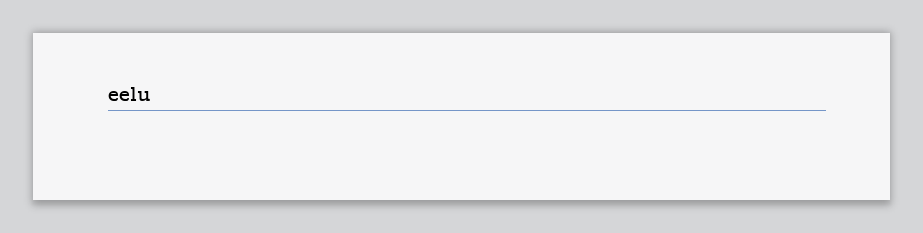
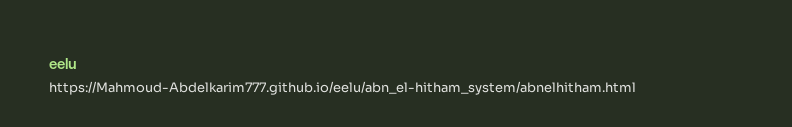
(151, 94) none -> [49,81,636,95] // https://Mahmoud-Abdelkarim777.github.io/eelu/abn_el-hitham_system/abnelhitham.html

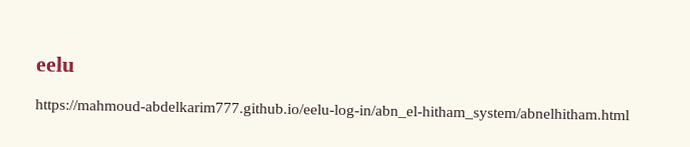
[49,81,636,95] https://Mahmoud-Abdelkarim777.github.io/eelu/abn_el-hitham_system/abnelhitham.html -> [35,99,630,124] https://mahmoud-abdelkarim777.github.io/eelu-log-in/abn_el-hitham_system/abnelhitham.html

